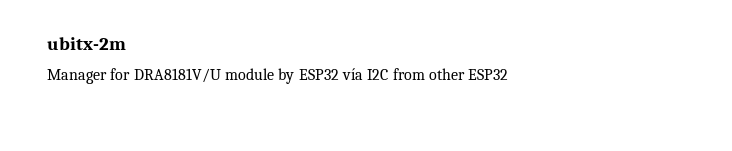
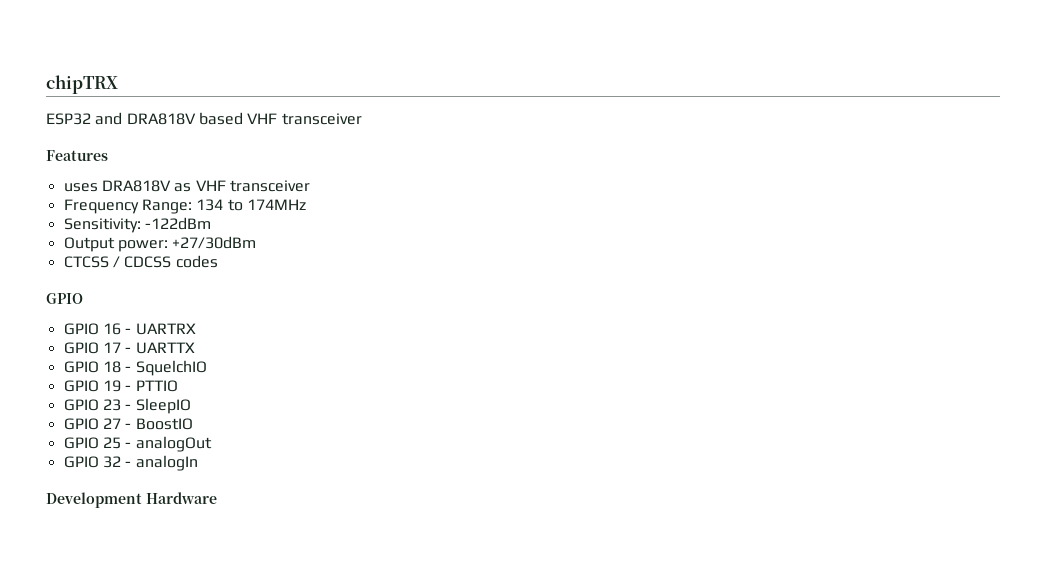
[47,37,126,50] [47,68,509,84] ubitx-2m // Manager for DRA8181V/U module by ESP32 vía I2C from other ESP32 -> [46,75,118,94] [46,112,362,125] [46,150,108,161] [63,180,310,192] [63,199,306,214] [63,217,211,233] [63,236,257,252] [63,255,218,268] [46,293,83,304] [63,323,196,335] [63,342,195,354] [63,360,207,376] [63,380,178,392] [63,398,191,414] [63,418,193,430] [63,436,212,452] [63,455,198,471] [46,492,217,508] chipTRX // ESP32 and DRA818V based VHF transceiver // Features // uses DRA818V as VHF transceiver // Frequency Range: 134 to 174MHz // Sensitivity: -122dBm // Output power: +27/30dBm // CTCSS / CDCSS codes // GPIO // GPIO 16 - UARTRX // GPIO 17 - UARTTX // GPIO 18 - SquelchIO // GPIO 19 - PTTIO // GPIO 23 - SleepIO // GPIO 27 - BoostIO // GPIO 25 - analogOut // GPIO 32 - analogIn // Development Hardware

